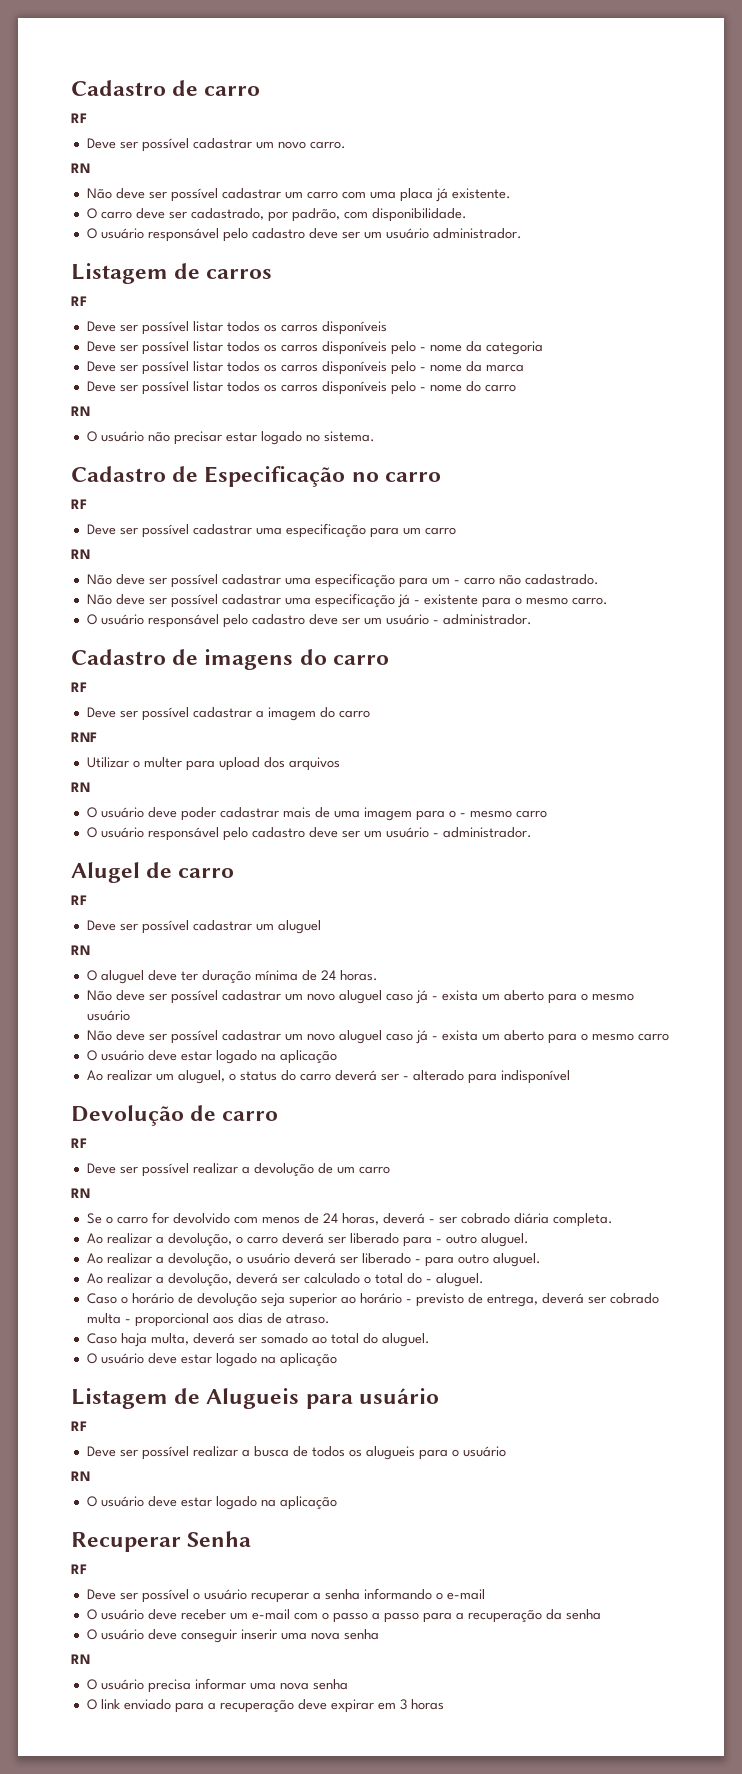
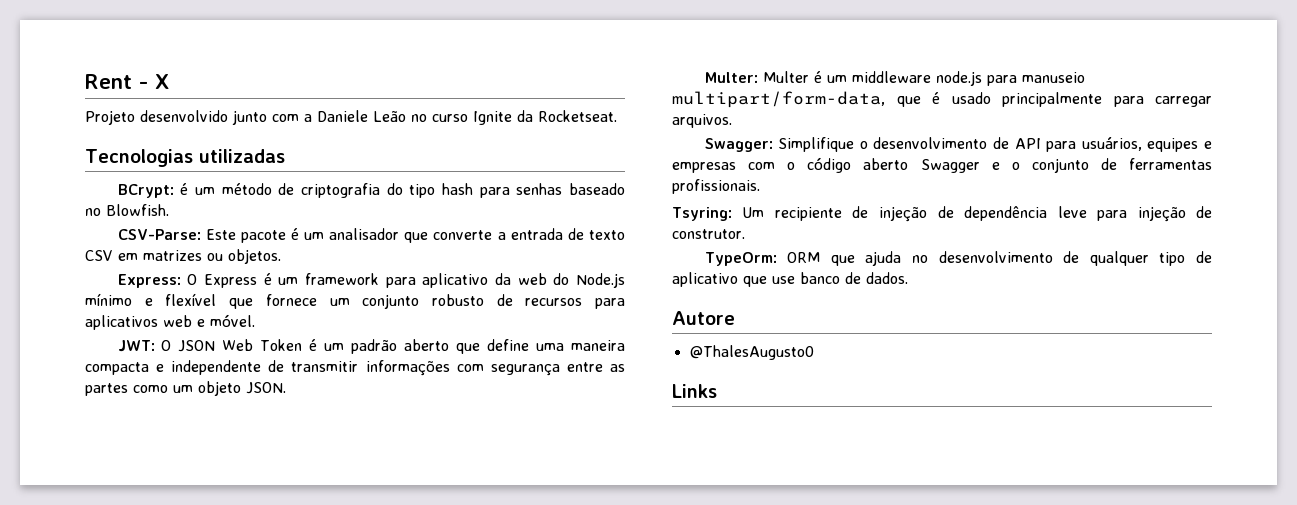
[71,80,261,96] [71,113,87,123] [86,138,346,152] [71,163,90,173] [86,188,511,202] [86,208,467,222] [86,228,522,242] [71,263,273,284] [71,296,87,306] [86,321,387,335] [86,341,543,355] [86,361,524,375] [86,381,516,395] [71,406,90,416] [86,431,375,445] [71,466,441,487] [71,499,87,509] [86,523,456,538] [71,549,90,559] [86,573,599,588] [86,593,608,608] [86,614,532,628] [71,649,389,670] [71,682,87,692] [86,707,370,721] [71,732,97,742] [86,757,340,771] [71,782,90,792] [86,807,547,821] [86,827,532,841] [71,862,235,883] [71,895,87,905] [86,920,321,934] [71,945,90,955] [86,970,378,984] [86,990,634,1004] [86,1010,130,1021] [86,1030,669,1044] [86,1050,337,1064] [86,1070,570,1084] [71,1105,279,1126] [71,1138,87,1148] [86,1163,390,1177] [71,1188,90,1198] [86,1212,613,1227] [86,1233,529,1247] [86,1253,541,1267] [86,1273,484,1287] [86,1293,659,1307] [86,1313,330,1327] [86,1333,430,1347] [86,1353,337,1367] [71,1388,439,1409] [71,1421,87,1431] [86,1446,506,1460] [71,1471,90,1481] [86,1496,337,1510] [71,1531,252,1552] [71,1564,87,1574] [86,1588,485,1603] [86,1609,601,1623] [86,1629,379,1643] [71,1654,90,1664] [86,1678,348,1693] [86,1699,444,1713] Cadastro de carro // RF // Deve ser possível cadastrar um novo carro. // RN // Não deve ser possível cadastrar um carro com uma placa já existente. // O carro deve ser cadastrado, por padrão, com disponibilidade. // O usuário responsável pelo cadastro deve ser um usuário administrador. // Listagem de carros // RF // Deve ser possível listar todos os carros disponíveis // Deve ser possível listar todos os carros disponíveis pelo - nome da categoria // Deve ser possível listar todos os carros disponíveis pelo - nome da marca // Deve ser possível listar todos os carros disponíveis pelo - nome do carro // RN // O usuário não precisar estar logado no sistema. // Cadastro de Especificação no carro // RF // Deve ser possível cadastrar uma especificação para um carro // RN // Não deve ser possível cadastrar uma especificação para um - carro não cadastrado. // Não deve ser possível cadastrar uma especificação já - existente para o mesmo carro. // O usuário responsável pelo cadastro deve ser um usuário - administrador. // Cadastro de imagens do carro // RF // Deve ser possível cadastrar a imagem do carro // RNF // Utilizar o multer para upload dos arquivos // RN // O usuário deve poder cadastrar mais de uma imagem para o - mesmo carro // O usuário responsável pelo cadastro deve ser um usuário - administrador. // Alugel de carro // RF // Deve ser possível cadastrar um aluguel // RN // O aluguel deve ter duração mínima de 24 horas. // Não deve ser possível cadastrar um novo aluguel caso já - exista um aberto para o mesmo usuário // Não deve ser possível cadastrar um novo aluguel caso já - exista um aberto para o mesmo carro // O usuário deve estar logado na aplicação // Ao realizar um aluguel, o status do carro deverá ser - alterado para indisponível // Devolução de carro // RF // Deve ser possível realizar a devolução de um carro // RN // Se o carro for devolvido com menos de 24 horas, deverá - ser cobrado diária completa. // Ao realizar a devolução, o carro deverá ser liberado para - outro aluguel. // Ao realizar a devolução, o usuário deverá ser liberado - para outro aluguel. // Ao realizar a devolução, deverá ser calculado o total do - aluguel. // Caso o horário de devolução seja superior ao horário - previsto de entrega, deverá ser cobrado multa - proporcional aos dias de atraso. // Caso haja multa, deverá ser somado ao total do aluguel. // O usuário deve estar logado na aplicação // Listagem de Alugueis para usuário // RF // Deve ser possível realizar a busca de todos os alugueis para o usuário // RN // O usuário deve estar logado na aplicação // Recuperar Senha // RF // Deve ser possível o usuário recuperar a senha informando o e-mail // O usuário deve receber um e-mail com o passo a passo para a recuperação da senha // O usuário deve conseguir inserir uma nova senha // RN // O usuário precisa informar uma nova senha // O link enviado para a recuperação deve expirar em 3 horas -> [85,74,169,89] [85,110,617,125] [85,149,285,167] [117,183,625,198] [85,204,169,216] [117,228,626,243] [85,249,281,264] [117,273,625,288] [85,293,625,309] [85,314,255,330] [117,339,625,354] [85,360,625,376] [85,381,286,396] [704,71,1085,86] [672,91,1212,108] [672,114,732,128] [704,137,1212,152] [672,157,1212,173] [672,179,760,194] [672,206,1212,222] [672,229,745,239] [704,251,1212,266] [672,272,908,287] [672,311,735,325] [689,345,814,360] [672,384,717,398] Rent - X // Projeto desenvolvido junto com a Daniele Leão no curso Ignite da Rocketseat. // Tecnologias utilizadas // BCrypt: é um método de criptografia do tipo hash para senhas baseado no Blowfish. // CSV-Parse: Este pacote é um analisador que converte a entrada de texto CSV em matrizes ou objetos. // Express: O Express é um framework para aplicativo da web do Node.js mínimo e flexível que fornece um conjunto robusto de recursos para aplicativos web e móvel. // JWT: O JSON Web Token é um padrão aberto que define uma maneira compacta e independente de transmitir informações com segurança entre as partes como um objeto JSON. // Multer: Multer é um middleware node.js para manuseio multipart/form-data, que é usado principalmente para carregar arquivos. // Swagger: Simplifique o desenvolvimento de API para usuários, equipes e empresas com o código aberto Swagger e o conjunto de ferramentas profissionais. // Tsyring: Um recipiente de injeção de dependência leve para injeção de construtor. // TypeOrm: ORM que ajuda no desenvolvimento de qualquer tipo de aplicativo que use banco de dados. // Autore // @ThalesAugusto0 // Links

